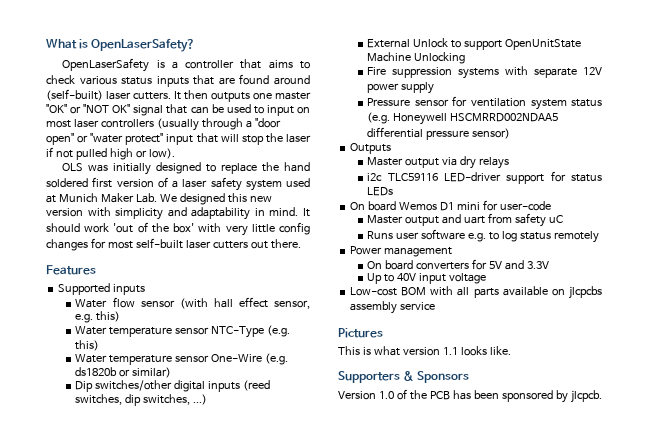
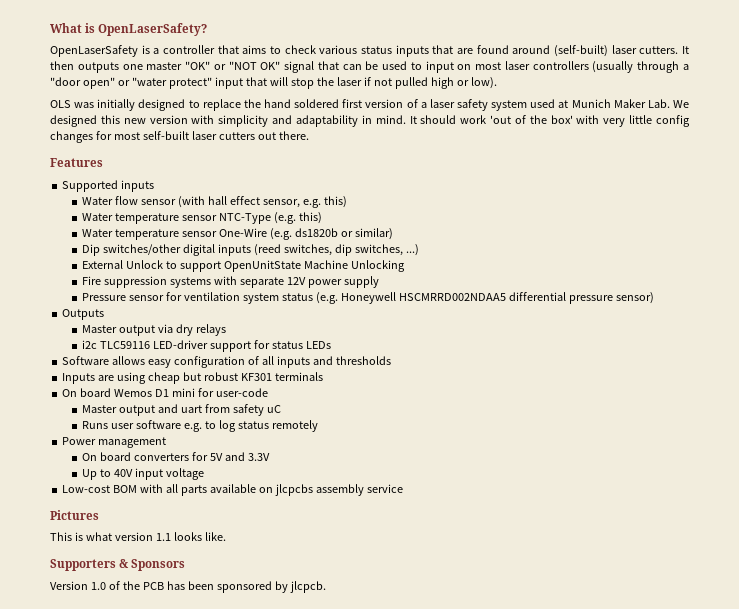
(394, 191) none -> [62,356,391,368] [62,372,323,384] // Software allows easy configuration of all inputs and thresholds // Inputs are using cheap but robust KF301 terminals

